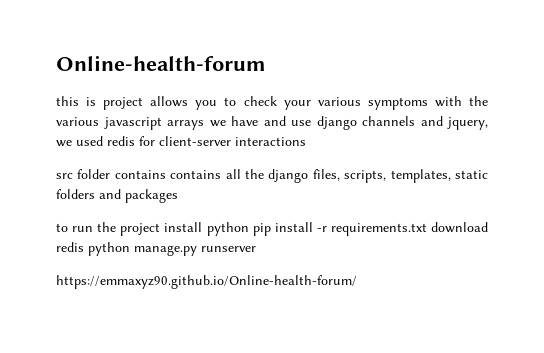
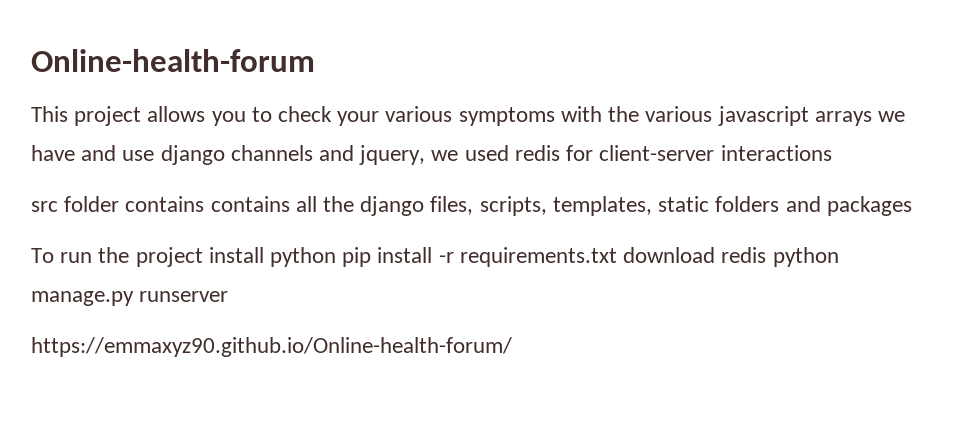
[56,96,97,106] this is -> [31,106,68,122] This
[56,223,68,232] to -> [31,248,54,263] To

